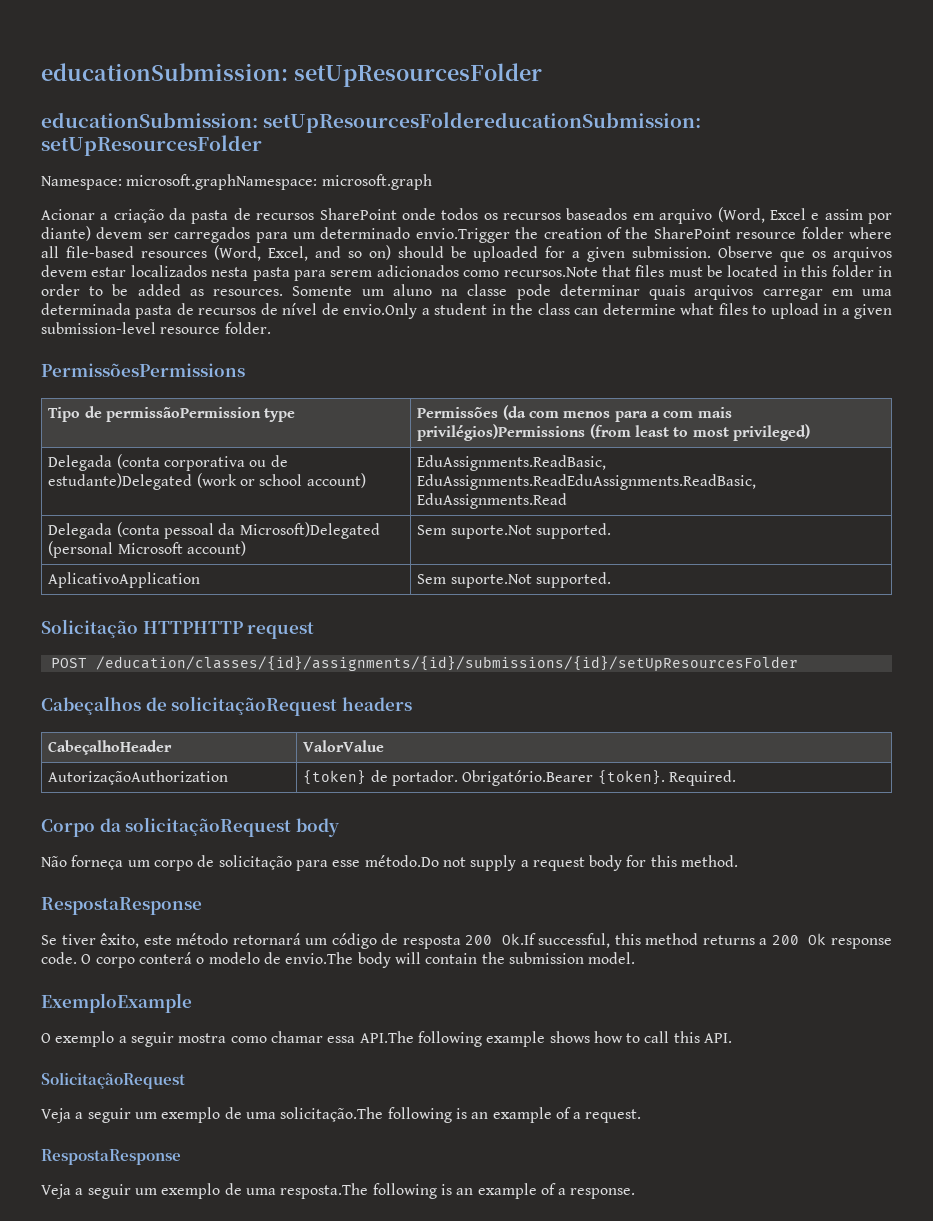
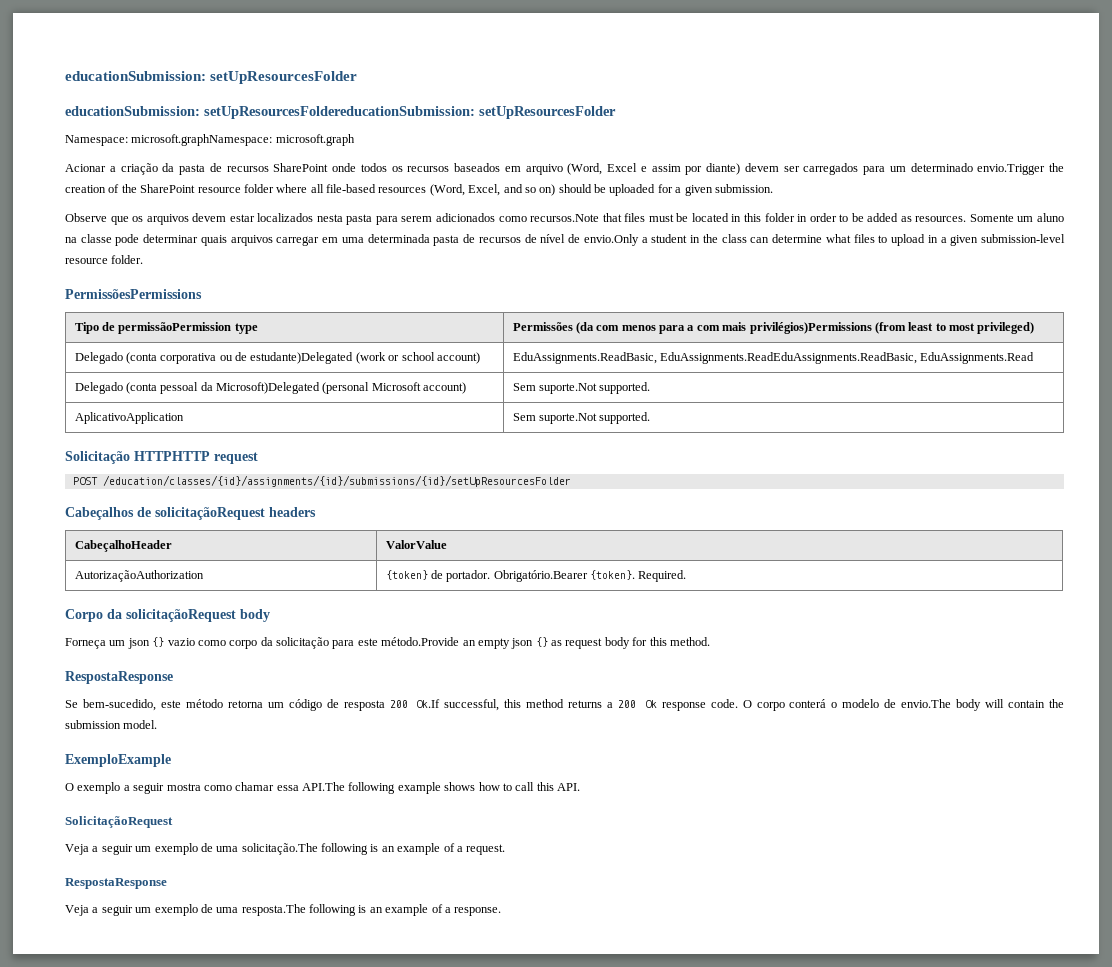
(712, 252) none -> (773, 188) //
[48,455,113,471] Delegada -> [74,352,123,364] Delegado
[48,523,113,539] Delegada -> [74,382,123,394] Delegado
[41,855,529,871] Não forneça um corpo de solicitação para esse método.Do not supply a -> [65,637,562,649] Forneça um json {} vazio como corpo da solicitação para este método.Provide an empty json {} as
[61,933,140,948] tiver êxito, -> [82,699,156,711] bem-sucedido,
[232,933,301,945] retornará -> [227,700,263,708] retorna

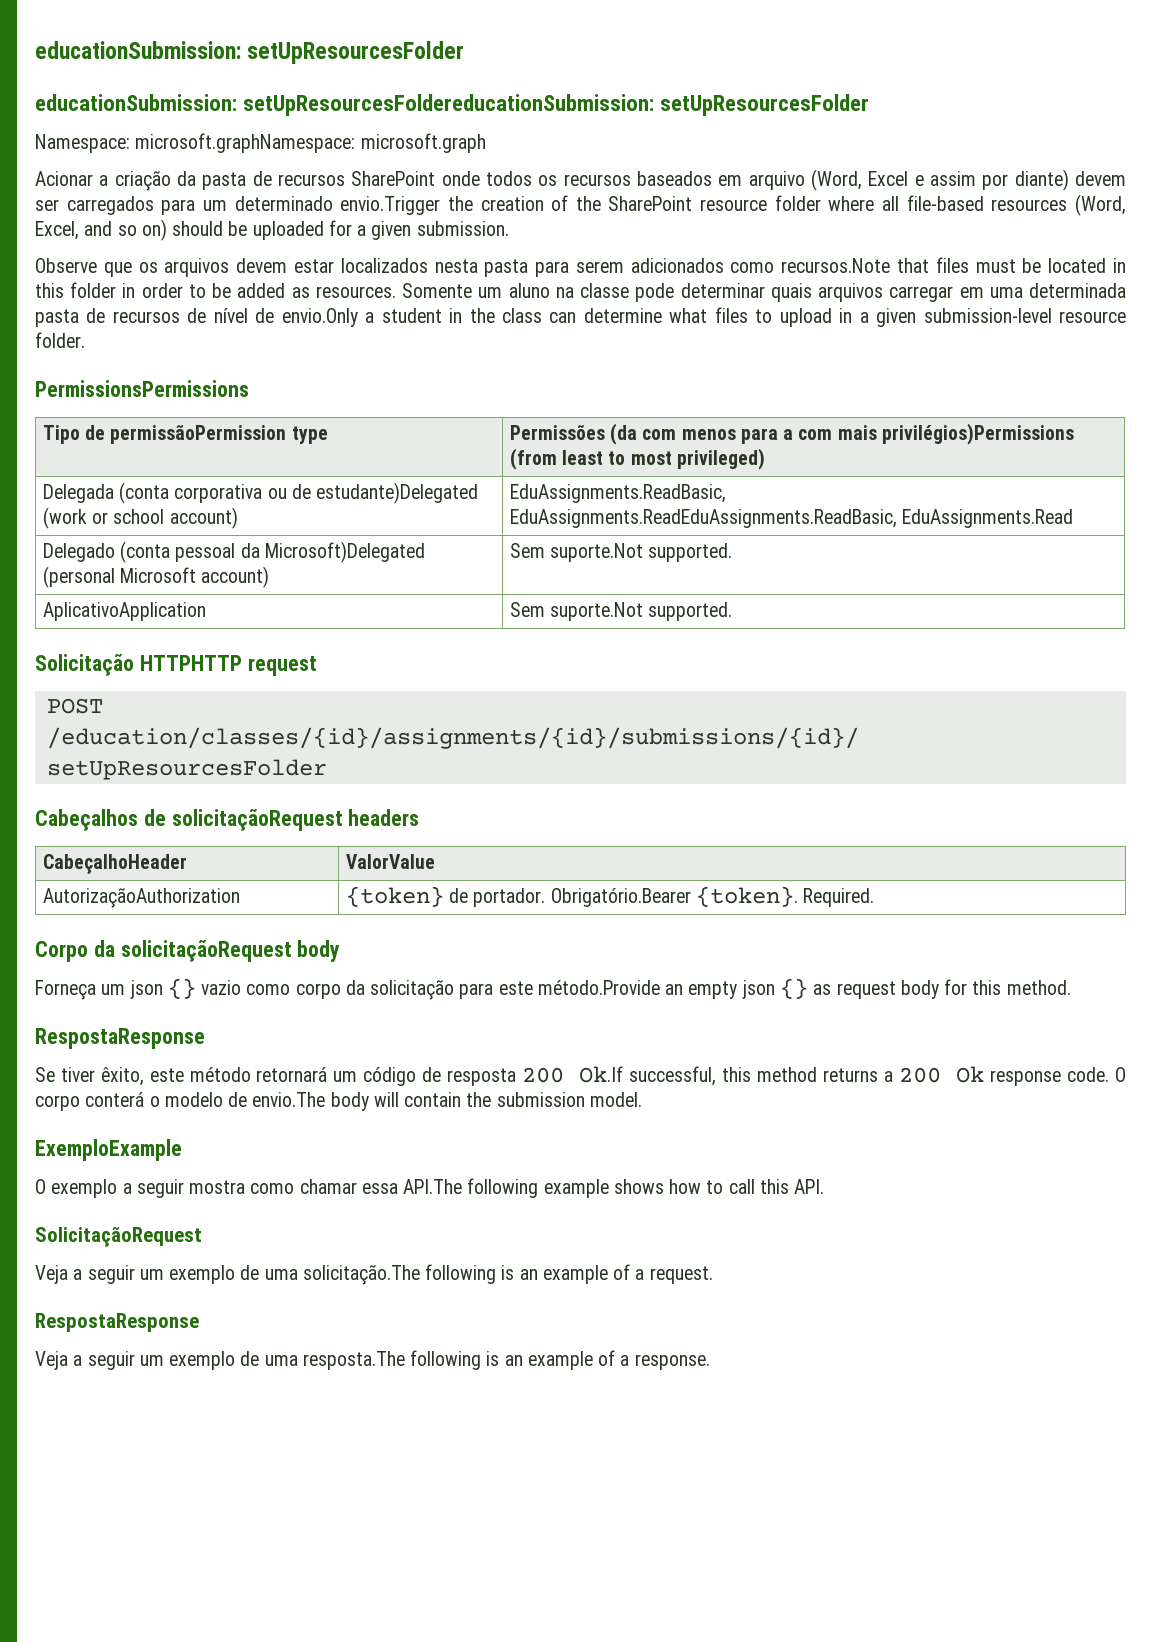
[65,289,202,299] PermissõesPermissions -> [35,380,249,397] PermissionsPermissions
[74,352,123,364] Delegado -> [42,484,114,503] Delegada
[82,699,156,711] bem-sucedido, -> [60,1067,144,1086] tiver êxito,
[227,700,263,708] retorna -> [256,1067,328,1082] retornará

